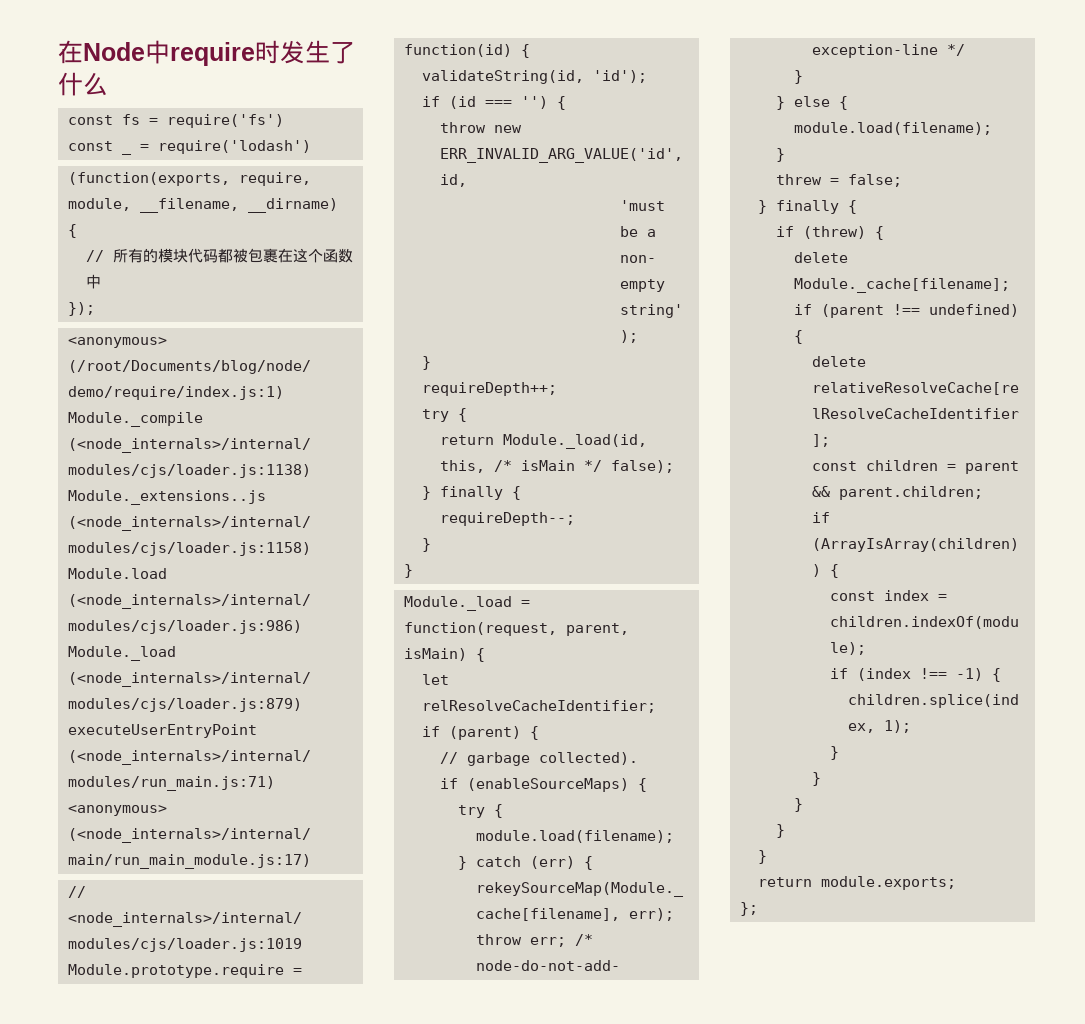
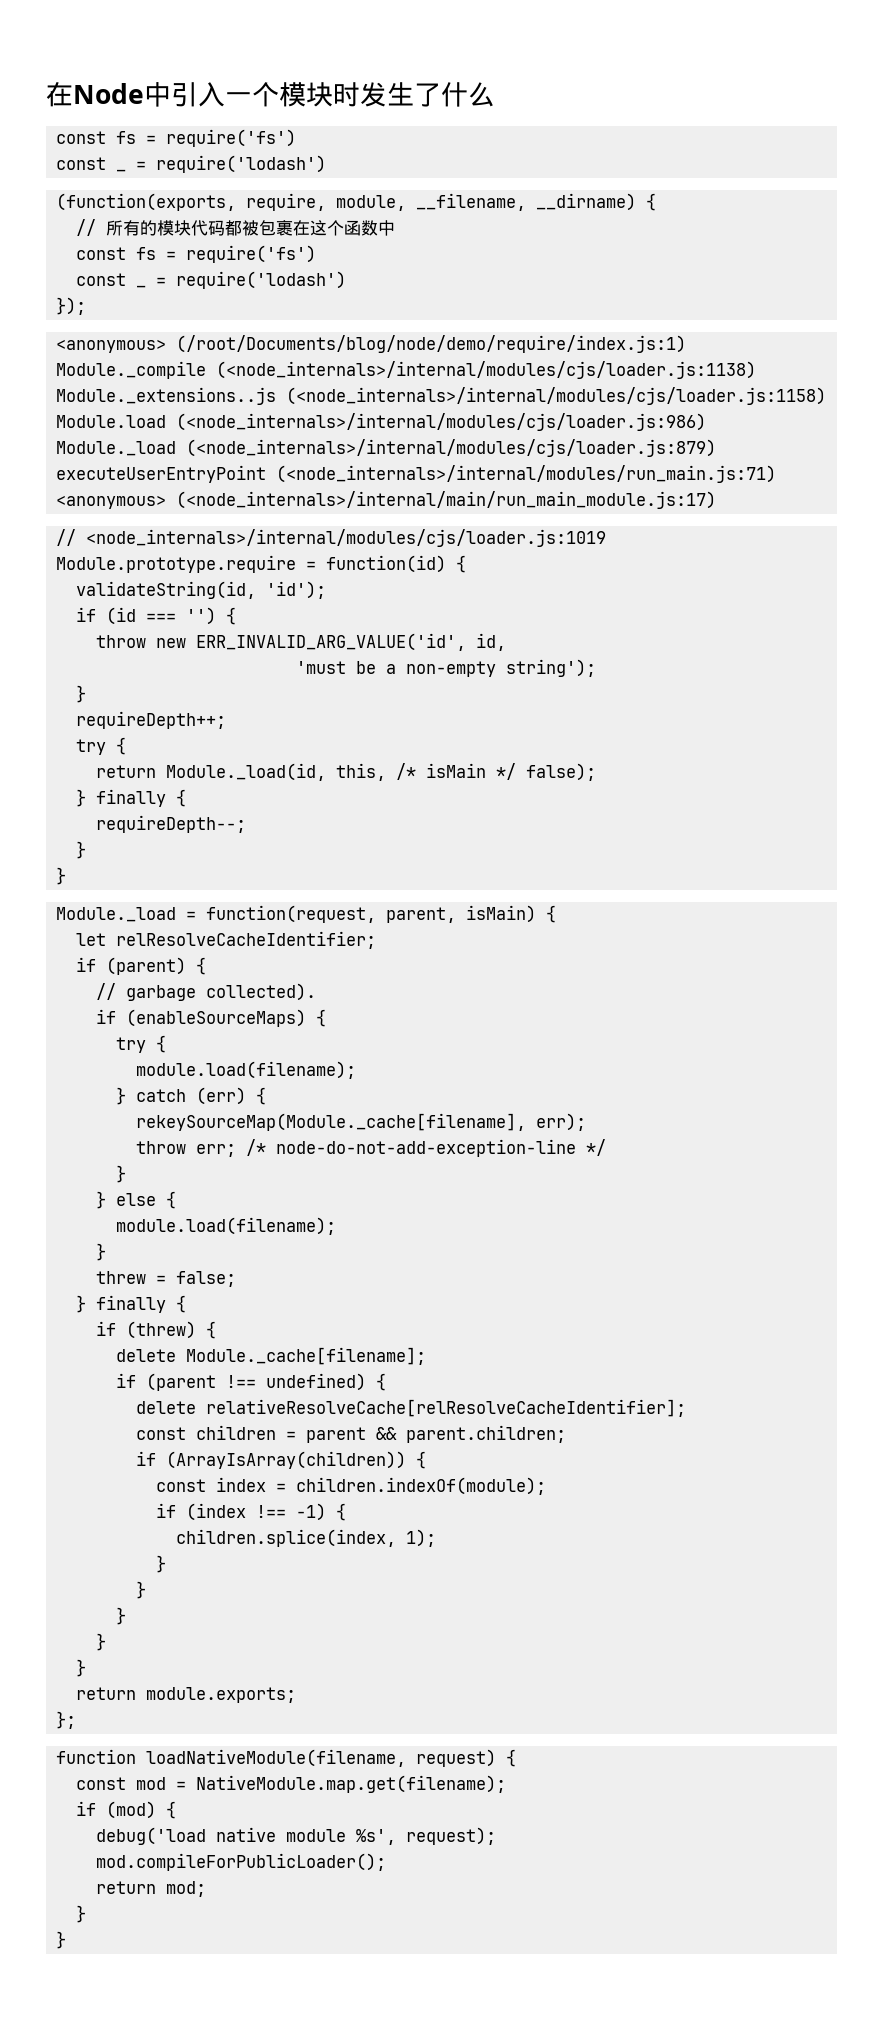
[170,42,255,66] require -> [171,82,333,107] 引入一个模块
(101, 281) none -> [76,245,317,263] [76,271,347,289] // const fs = require('fs') // const _ = require('lodash')
(758, 909) none -> [56,1749,517,1767] [76,1775,507,1793] [76,1801,177,1819] [96,1827,497,1845] [96,1853,387,1871] [96,1881,207,1897] [76,1905,87,1923] [56,1931,67,1949] // function loadNativeModule(filename, request) { // const mod = NativeModule.map.get(filename); // if (mod) { // debug('load native module %s', request); // mod.compileForPublicLoader(); // return mod; // } // }

